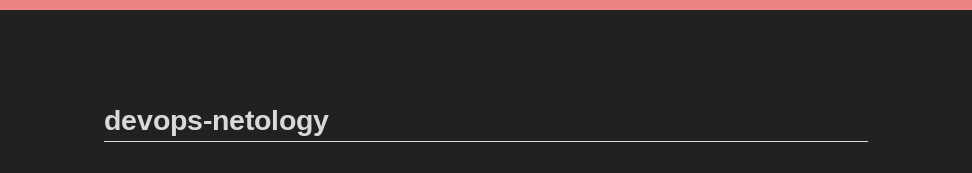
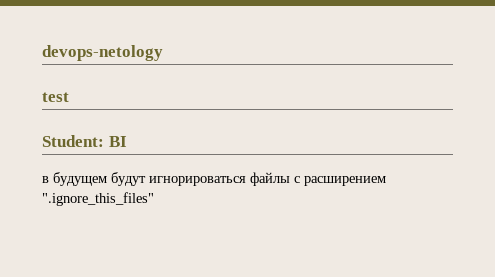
(329, 123) none -> [42,92,69,102] [42,135,127,147] [42,172,386,186] [42,192,154,206] // test // Student: BI // в будущем будут игнорироваться файлы с расширением ".ignore_this_files"

